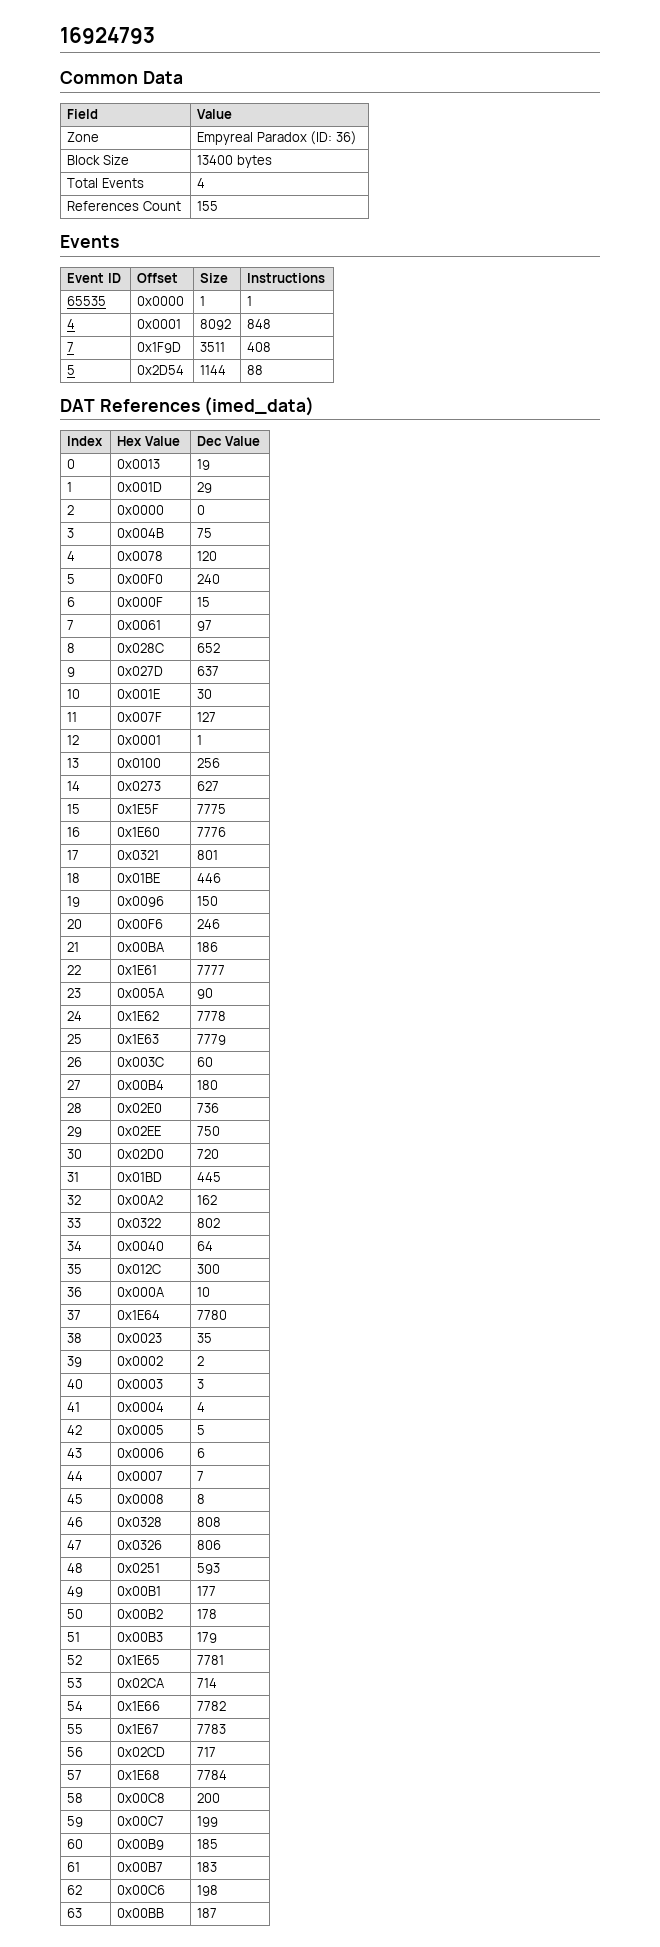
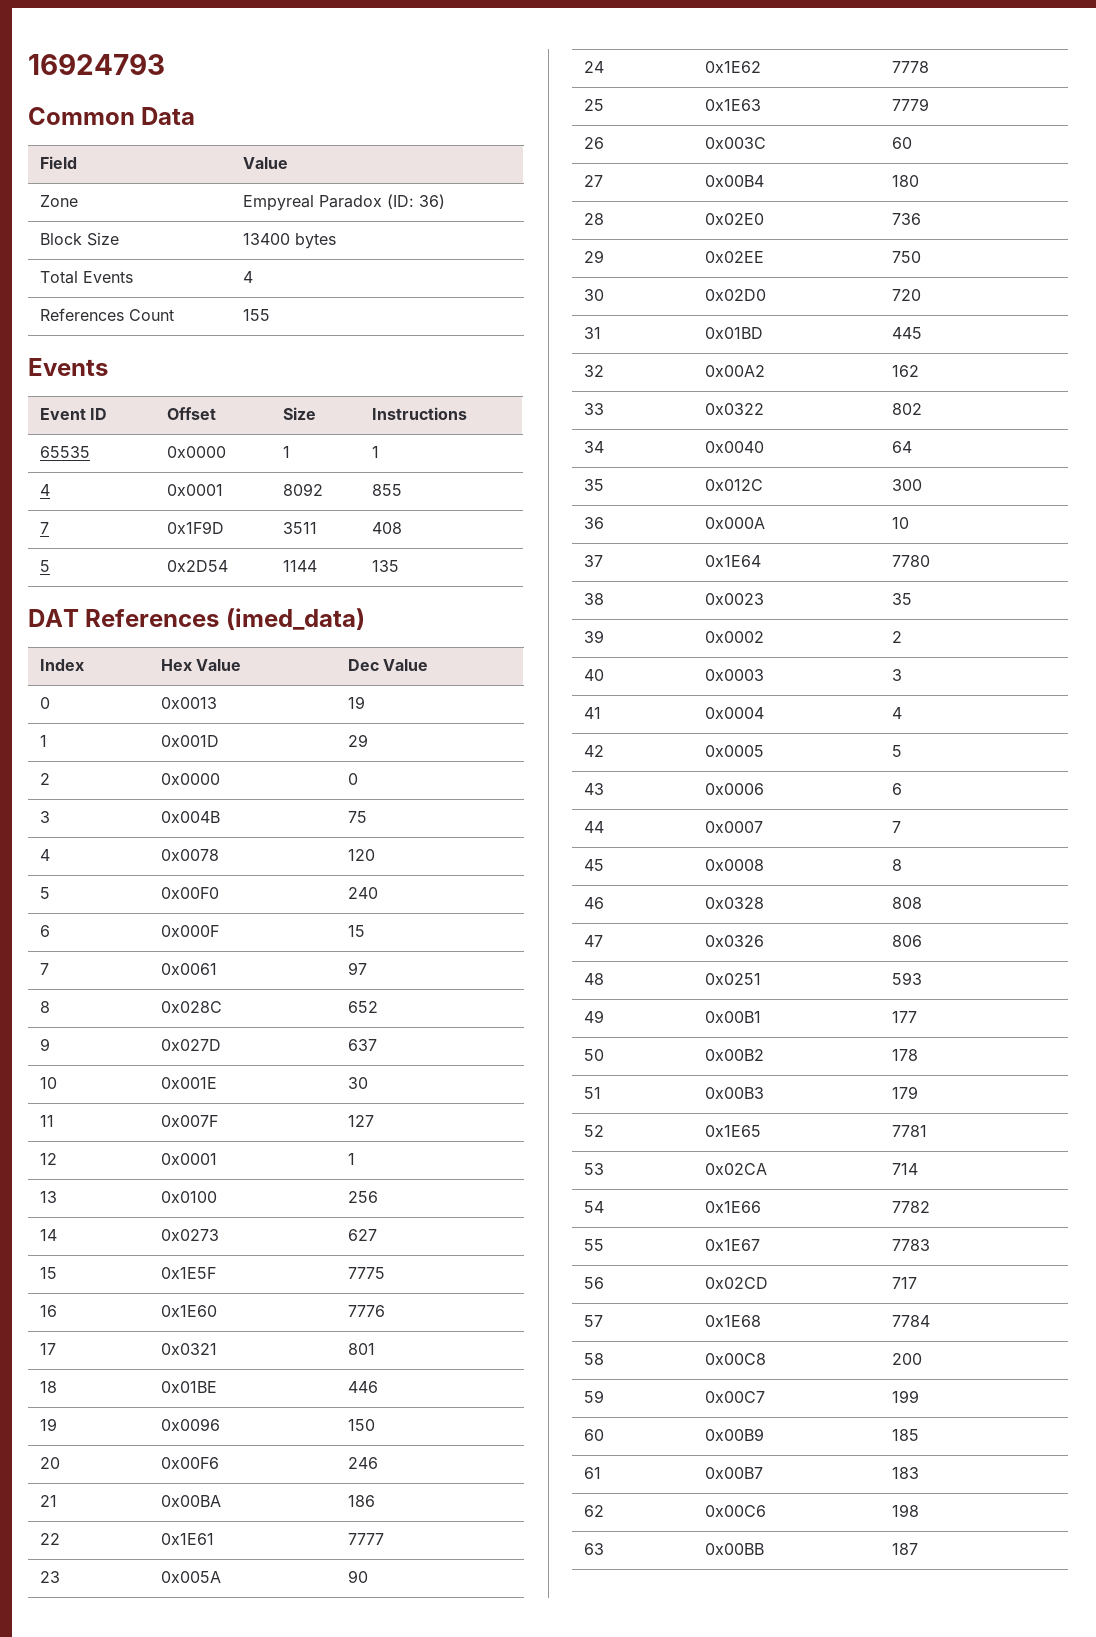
[247,319,272,329] 848 -> [372,484,403,496] 855
[247,365,264,375] 88 -> [372,560,400,572] 135

